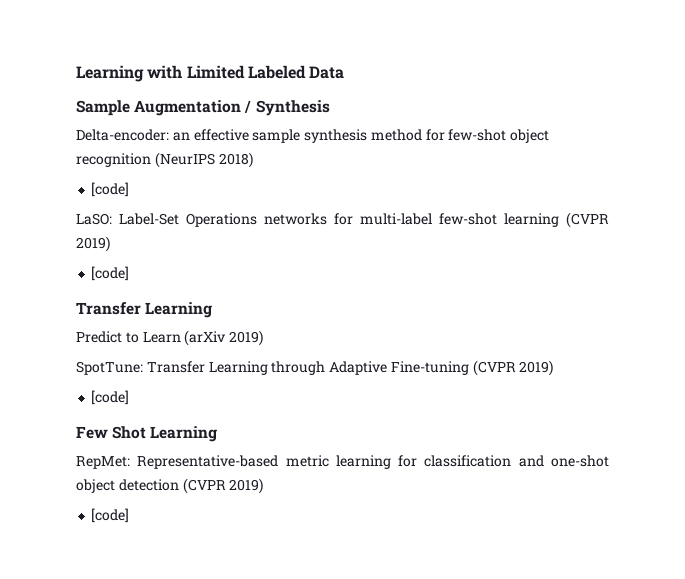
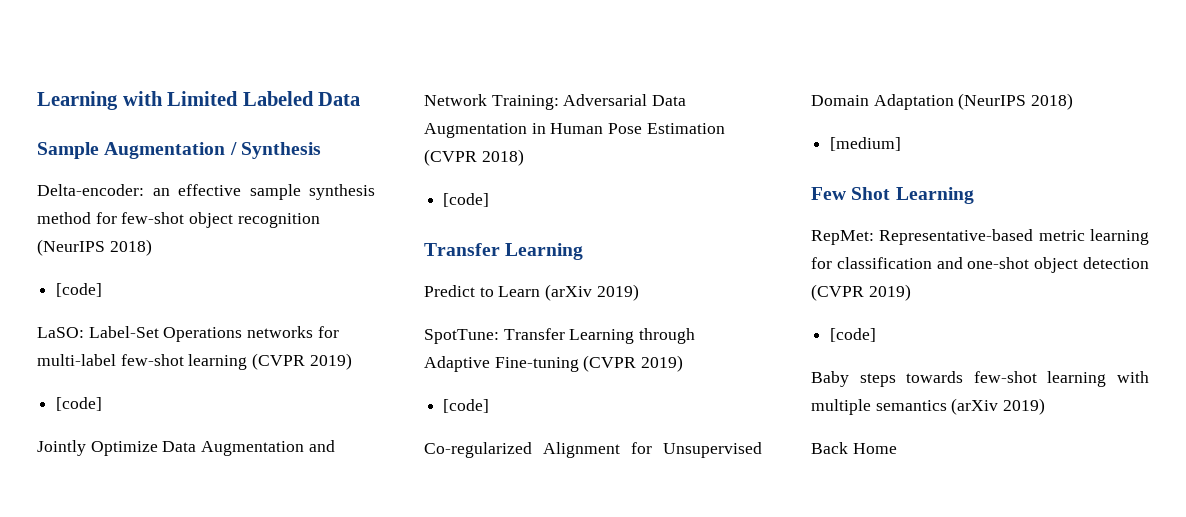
(130, 273) none -> [37,440,335,456] [424,94,687,110] [424,123,725,138] [424,149,524,166] [443,193,490,207] // Jointly Optimize Data Augmentation and Network Training: Adversarial Data Augmentation in Human Pose Estimation (CVPR 2018) // [code]
(130, 397) none -> [424,442,762,458] [811,93,1074,110] [830,137,902,151] // Co-regularized Alignment for Unsupervised Domain Adaptation (NeurIPS 2018) // [medium]
(130, 515) none -> [811,371,1149,387] [811,398,1046,415] [811,442,897,454] // Baby steps towards few-shot learning with multiple semantics (arXiv 2019) // Back Home

